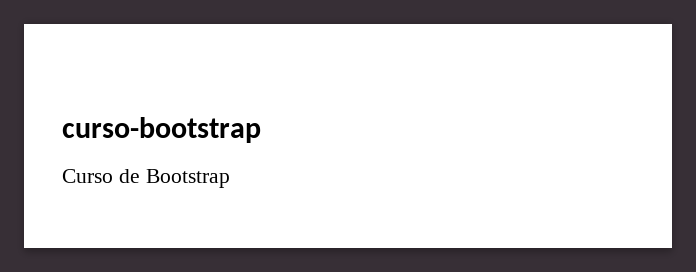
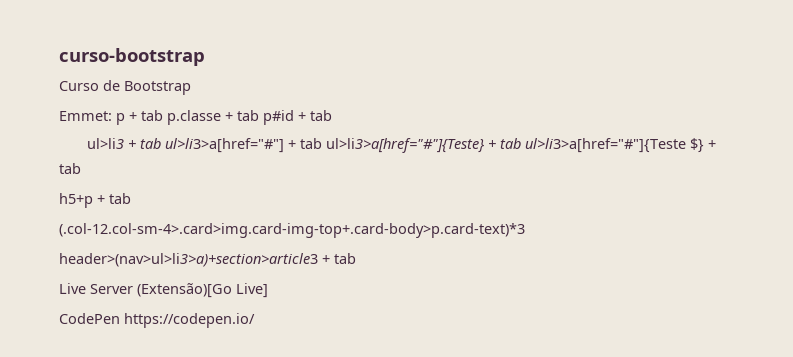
(230, 178) none -> [59,110,332,125] [87,138,717,153] [59,163,81,174] [59,193,131,208] [59,223,525,238] [59,253,356,267] [59,283,268,298] [59,313,255,328] // Emmet: p + tab p.classe + tab p#id + tab // ul>li3 + tab ul>li3>a[href="#"] + tab ul>li3>a[href="#"]{Teste} + tab ul>li3>a[href="#"]{Teste $} + tab // h5+p + tab // (.col-12.col-sm-4>.card>img.card-img-top+.card-body>p.card-text)*3 // header>(nav>ul>li3>a)+section>article3 + tab // Live Server (Extensão)[Go Live] // CodePen https://codepen.io/

